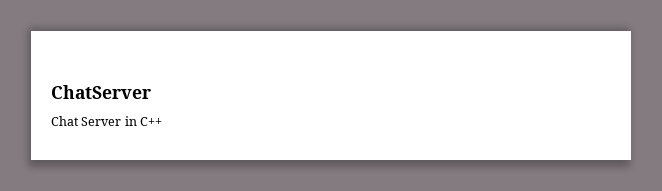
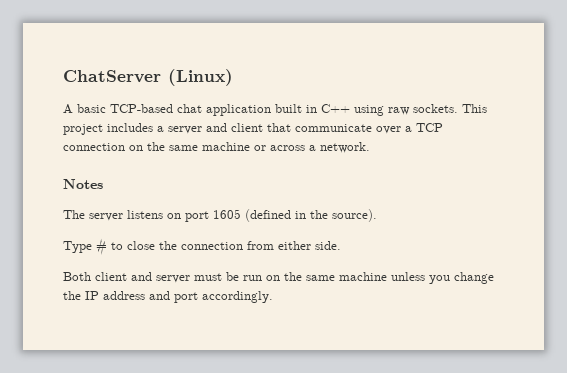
[51,116,163,126] // Chat Server in C++ -> [168,69,233,86] [63,104,487,116] [63,123,443,135] [63,142,370,153] [63,179,103,189] [63,209,377,222] [63,238,341,255] [63,272,494,284] [63,291,273,303] (Linux) // A basic TCP-based chat application built in C++ using raw sockets. This project includes a server and client that communicate over a TCP connection on the same machine or across a network. // Notes // The server listens on port 1605 (defined in the source). // Type # to close the connection from either side. // Both client and server must be run on the same machine unless you change the IP address and port accordingly.

